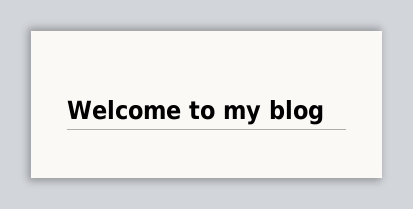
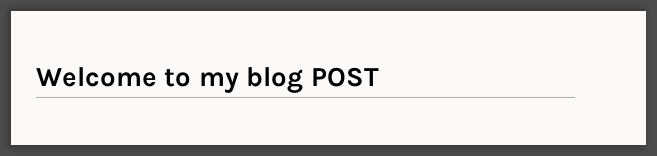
(324, 112) none -> [310,67,379,87] POST

